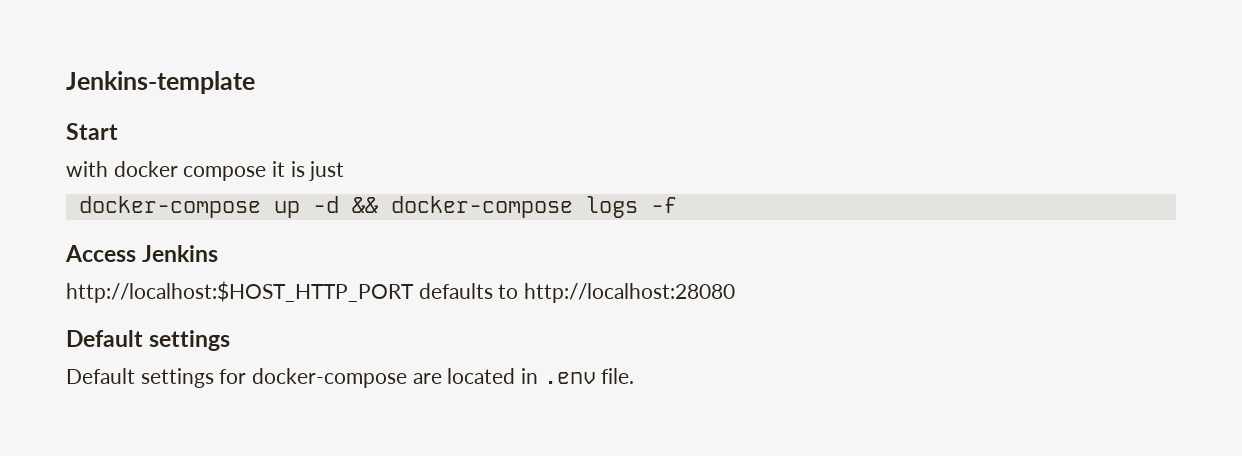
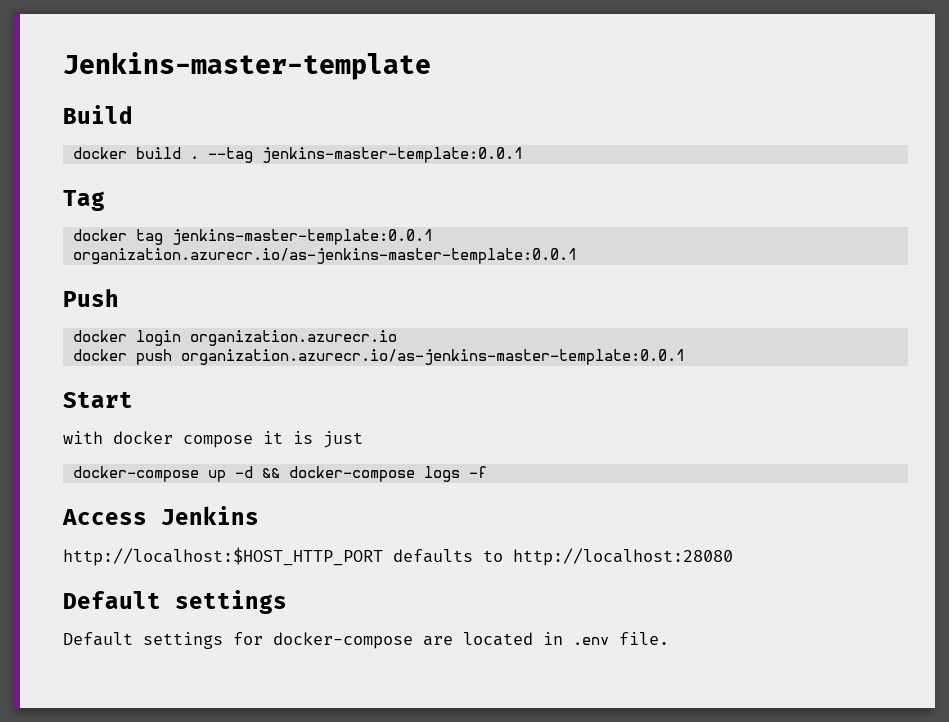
[66,71,255,94] Jenkins-template -> [63,52,431,80] [63,105,133,124] [72,147,523,163] [63,190,105,211] [72,229,433,245] [72,248,577,264] [63,289,119,307] [72,330,397,346] [72,349,685,365] Jenkins-master-template // Build // docker build . --tag jenkins-master-template:0.0.1 // Tag // docker tag jenkins-master-template:0.0.1 organization.azurecr.io/as-jenkins-master-template:0.0.1 // Push // docker login organization.azurecr.io // docker push organization.azurecr.io/as-jenkins-master-template:0.0.1

